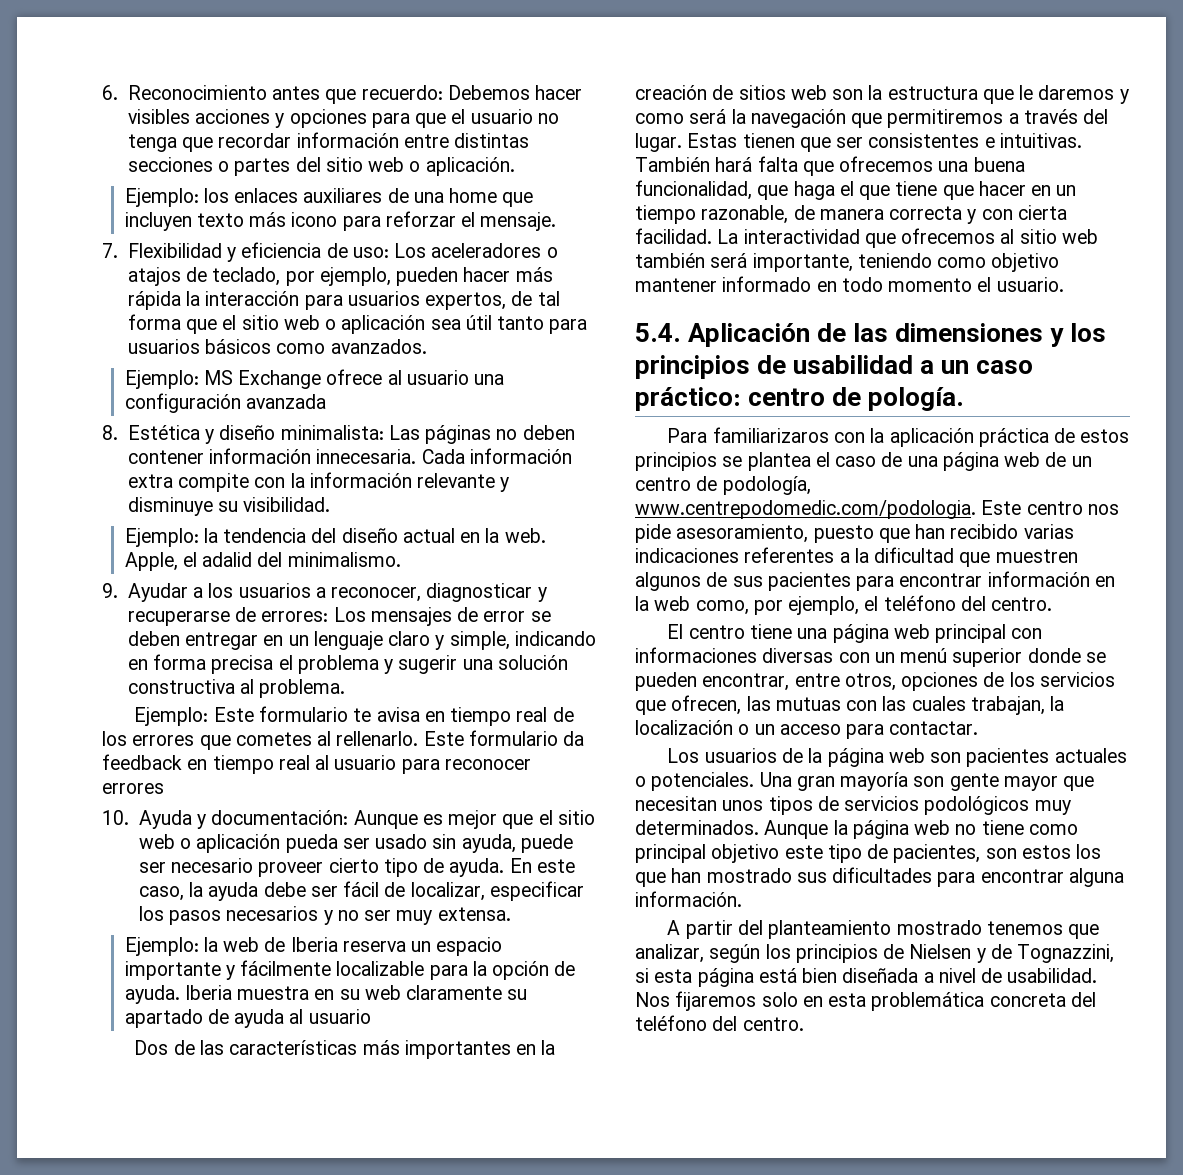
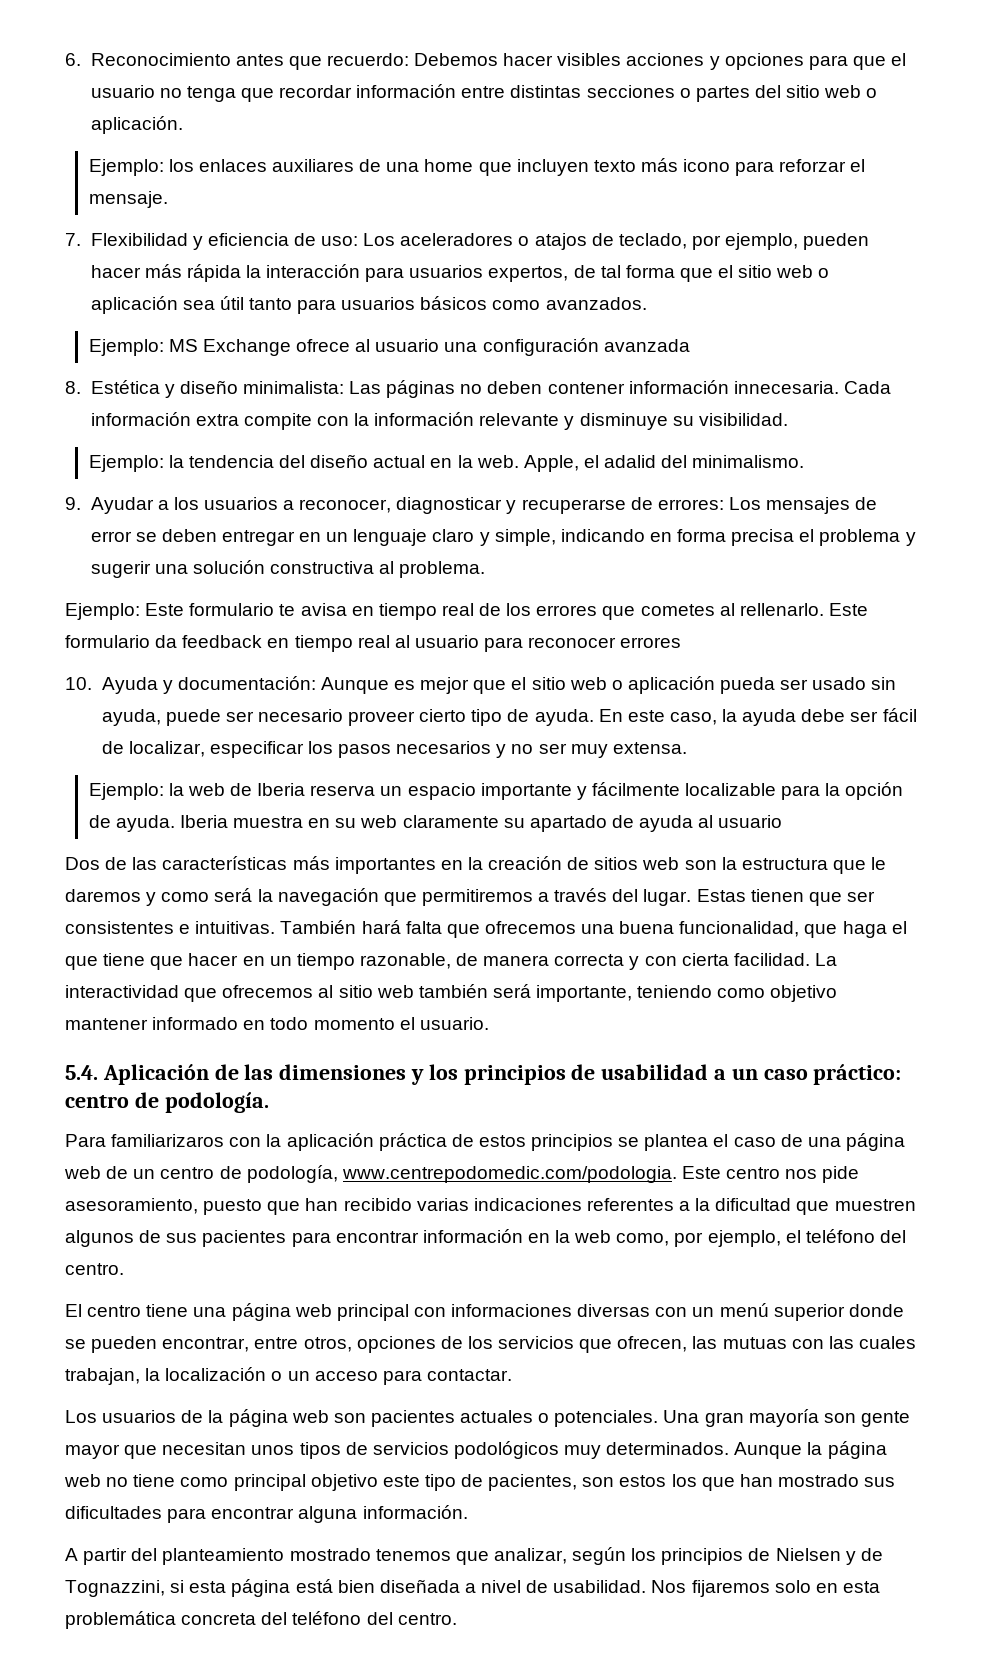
[868,387,965,411] pología. -> [164,1092,269,1113] podología.

